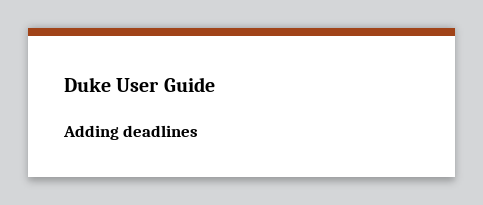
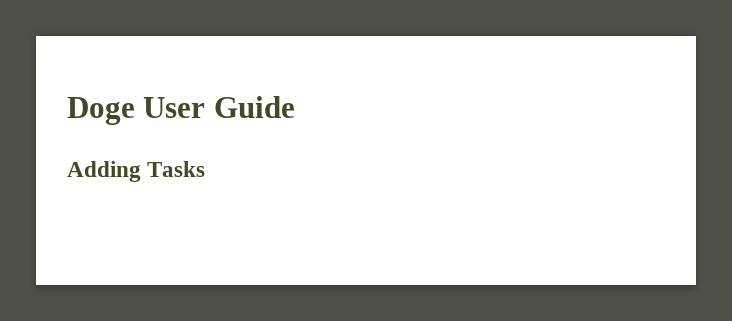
[64,77,111,92] Duke -> [67,97,135,125] Doge
[123,125,199,137] deadlines -> [147,161,206,177] Tasks

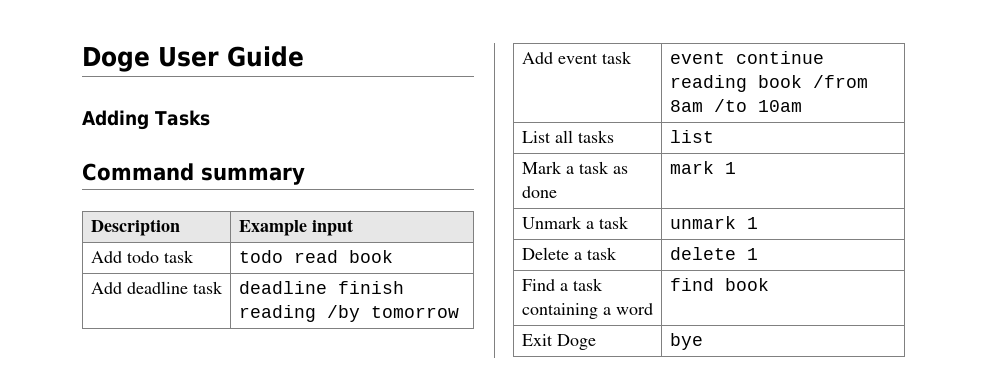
(206, 169) none -> [82,163,305,185] [90,219,180,236] [238,219,353,236] [90,250,194,263] [238,250,393,263] [90,281,223,294] [238,281,404,294] [238,305,459,322] [521,51,632,64] [669,51,824,64] [669,75,868,92] [669,99,802,112] [521,130,614,143] [669,130,714,143] [521,161,628,174] [521,186,557,198] [669,161,736,174] [521,216,629,229] [669,216,758,229] [521,247,617,260] [669,247,758,260] [521,278,603,291] [521,303,653,319] [669,278,769,291] [521,334,596,350] [669,333,703,350] // Command summary // Description | Example input // Add todo task | todo read book // Add deadline task | deadline finish reading /by tomorrow // Add event task | event continue reading book /from 8am /to 10am // List all tasks | list // Mark a task as done | mark 1 // Unmark a task | unmark 1 // Delete a task | delete 1 // Find a task containing a word | find book // Exit Doge | bye

